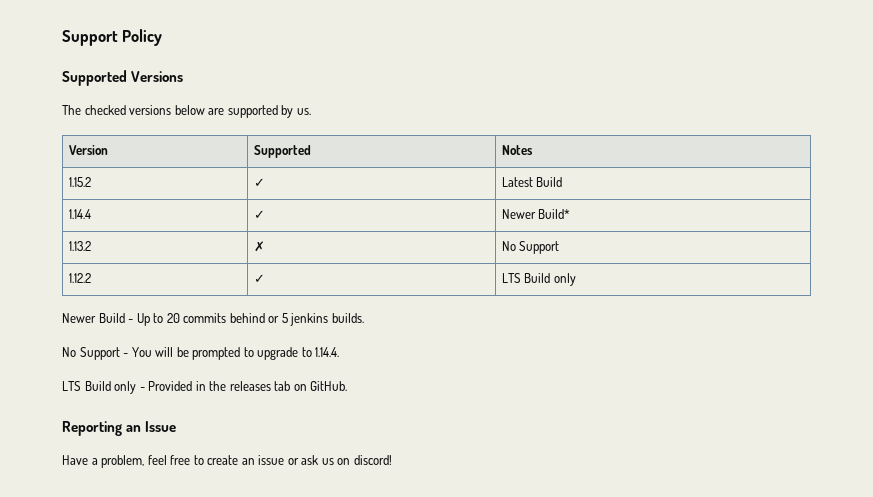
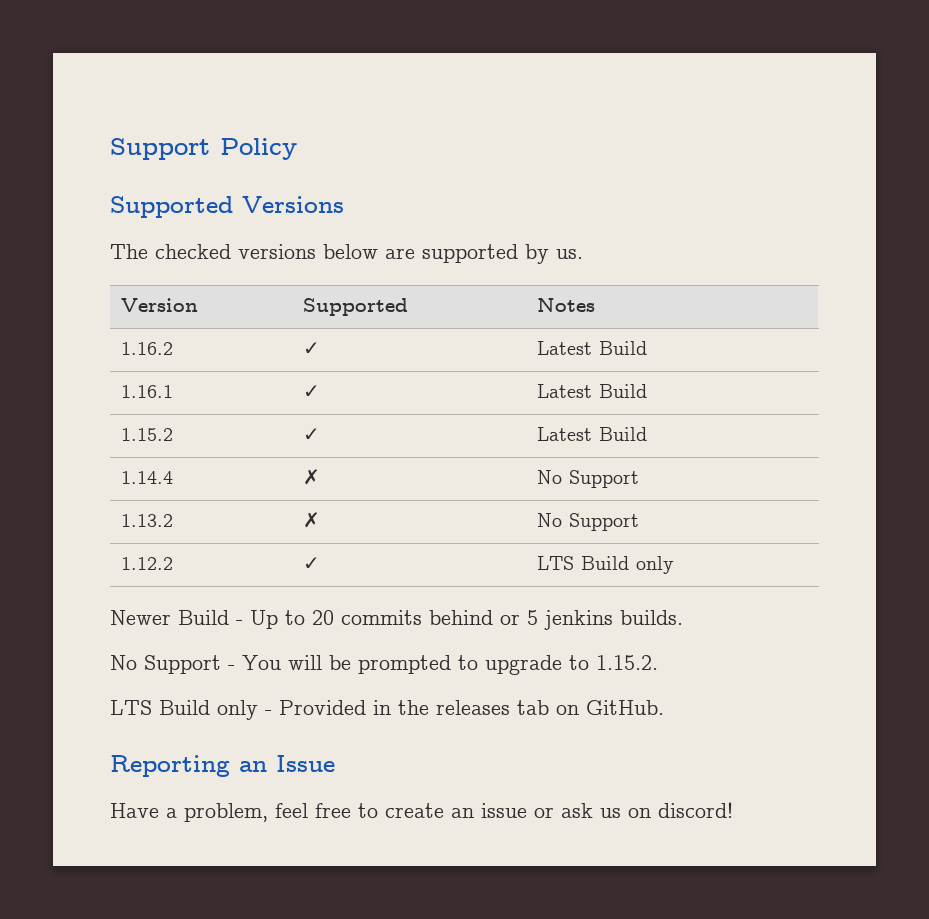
(533, 150) none -> [121,342,174,355] [303,342,321,355] [537,341,648,355] [121,385,174,398] [303,385,321,398] [537,384,648,398] // 1.16.2 | ✓ | Latest Build // 1.16.1 | ✓ | Latest Build
[253,210,265,219] [501,209,571,219] ✓ | Newer Build* -> [303,469,321,485] [537,470,640,488] ✗ | No Support
[315,347,340,357] 1.14.4. -> [596,655,658,670] 1.15.2.

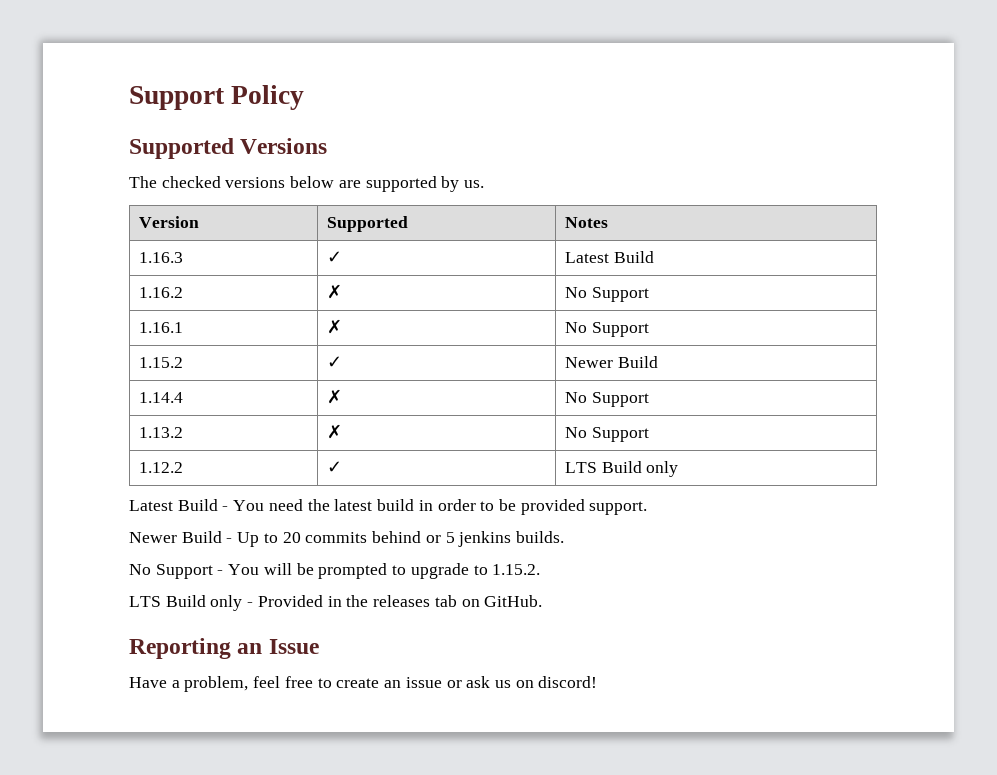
[121,342,174,355] [303,342,321,355] [537,341,648,355] [121,385,174,398] [303,385,321,398] [537,384,648,398] 1.16.2 | ✓ | Latest Build // 1.16.1 | ✓ | Latest Build -> [138,252,183,263] [326,251,342,263] [564,251,654,263] [138,287,183,298] [326,284,342,299] [564,287,649,302] [138,322,183,333] [326,319,342,334] [564,322,649,337] 1.16.3 | ✓ | Latest Build // 1.16.2 | ✗ | No Support // 1.16.1 | ✗ | No Support
[537,427,593,441] Latest -> [564,357,613,368] Newer
(675, 565) none -> [129,499,648,515] // Latest Build - You need the latest build in order to be provided support.

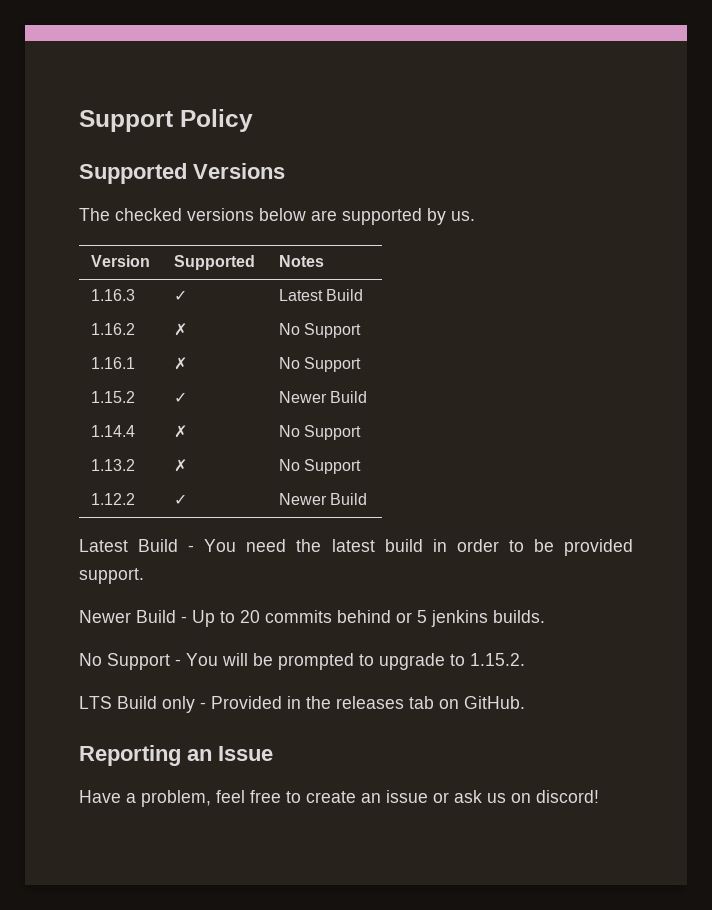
[564,461,679,477] LTS Build only -> [278,493,367,505] Newer Build

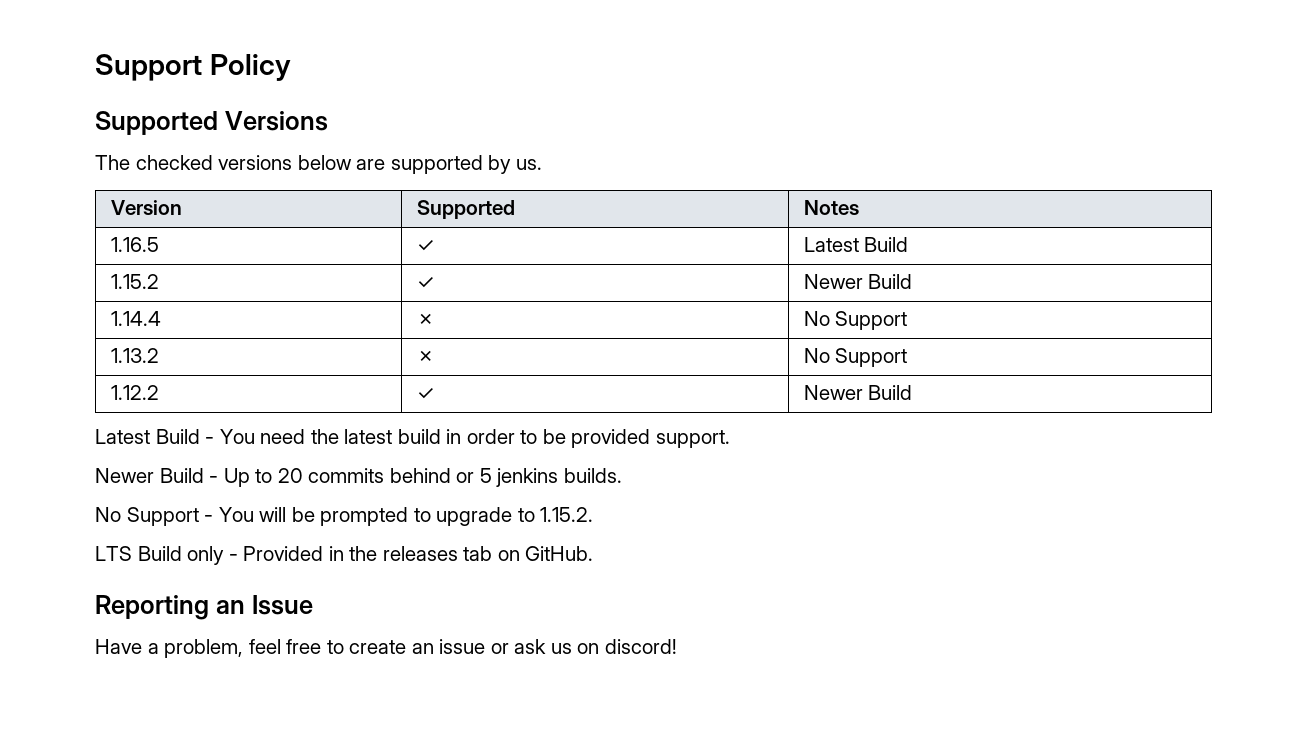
[90,289,135,301] 1.16.3 -> [110,237,159,252] 1.16.5
[90,323,135,335] [173,323,187,336] [278,323,361,338] [90,357,135,369] [173,357,187,370] [278,357,361,372] // 1.16.2 | ✗ | No Support // 1.16.1 | ✗ | No Support -> (909, 244) none

